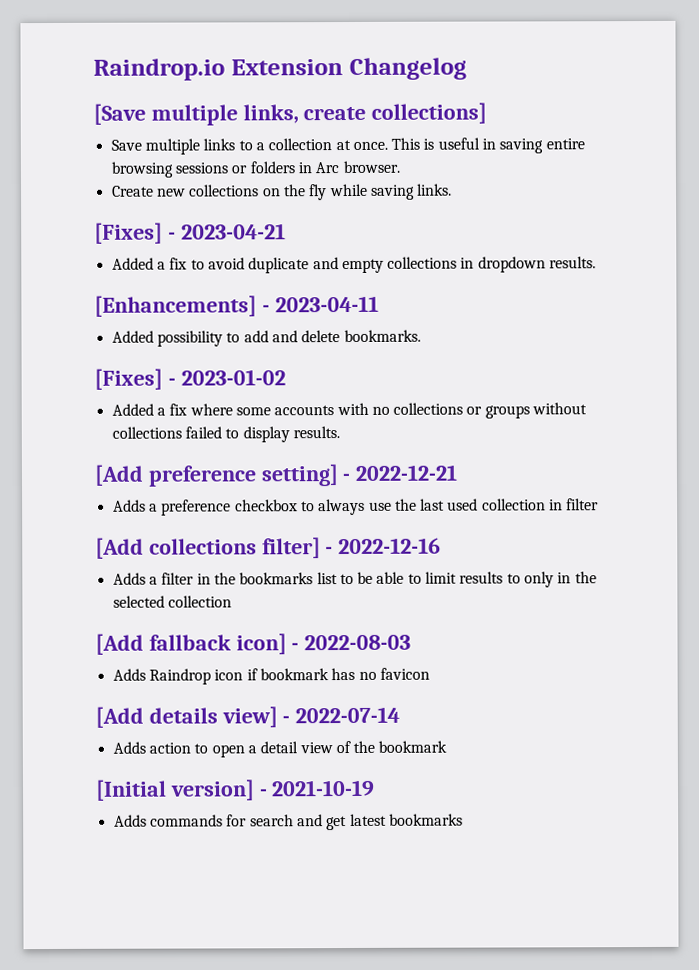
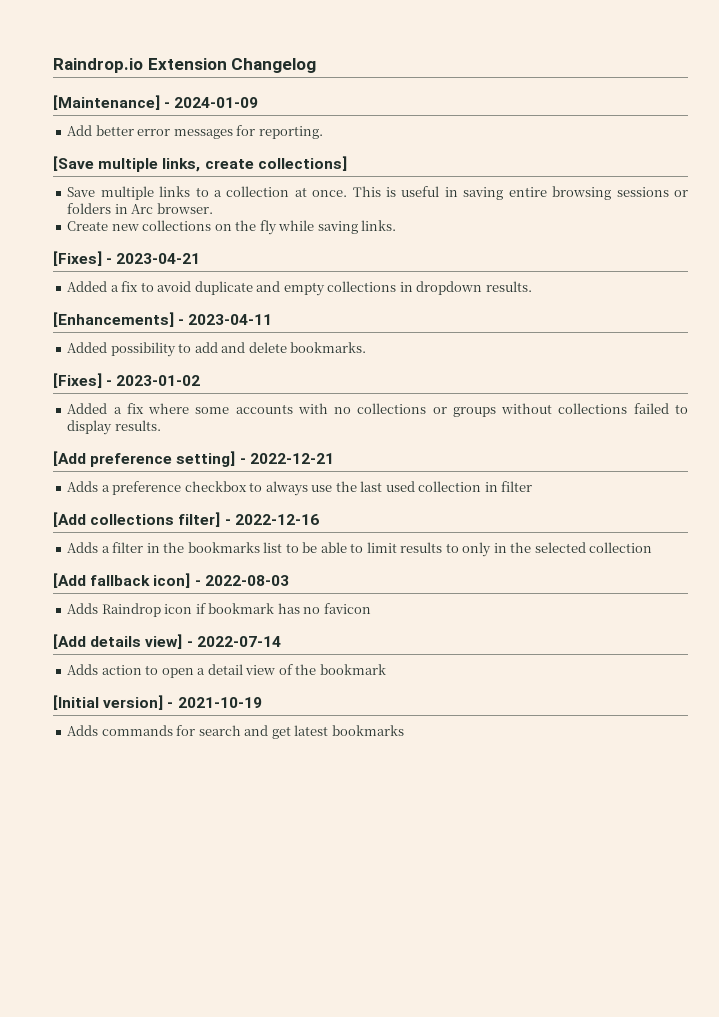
(467, 69) none -> [53,95,259,110] [67,125,323,139] // [Maintenance] - 2024-01-09 // Add better error messages for reporting.

